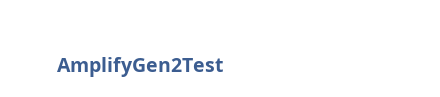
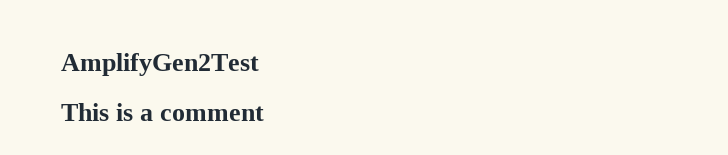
(223, 67) none -> [61,103,265,121] // This is a comment

